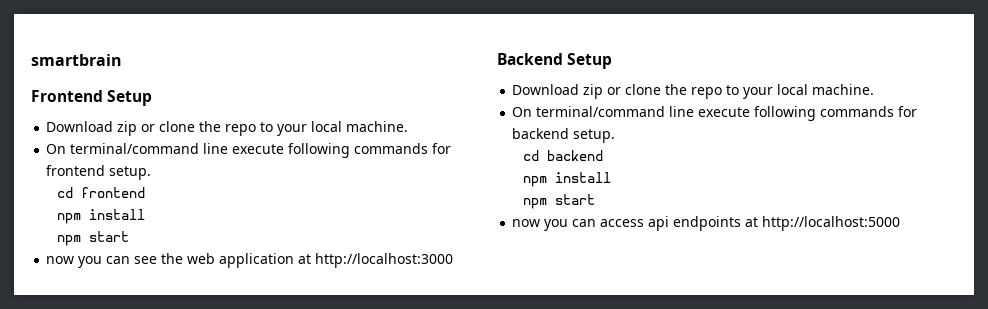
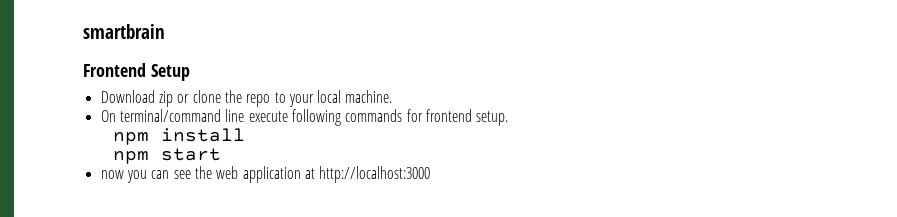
[57,187,146,198] // cd frontend -> (509, 118) none
[497,53,613,69] [512,84,875,99] [512,106,918,121] [512,128,616,143] [523,150,604,161] [523,172,612,187] [523,194,596,209] [512,216,901,231] // Backend Setup // Download zip or clone the repo to your local machine. // On terminal/command line execute following commands for backend setup. // cd backend // npm install // npm start // now you can access api endpoints at http://localhost:5000 -> (431, 174) none

